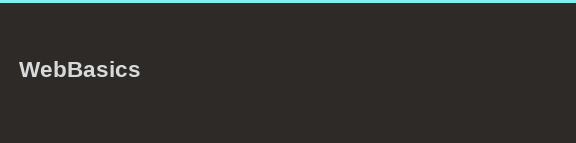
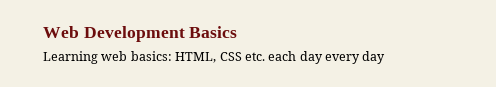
[19,61,141,77] WebBasics -> [43,26,238,42] [43,51,386,64] Web Development Basics // Learning web basics: HTML, CSS etc. each day every day

